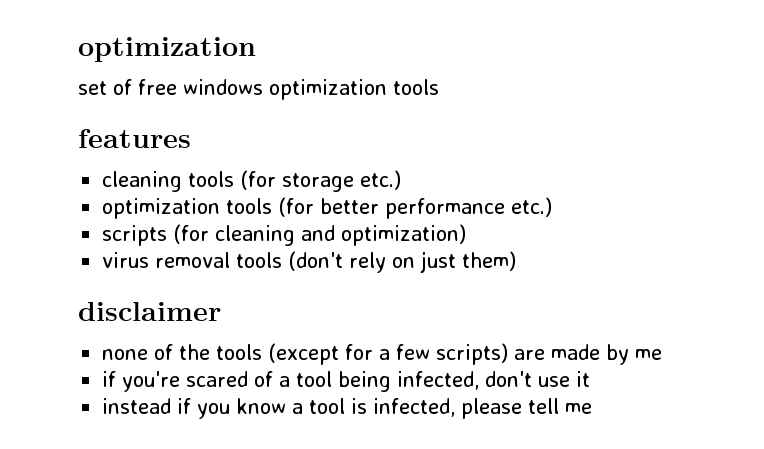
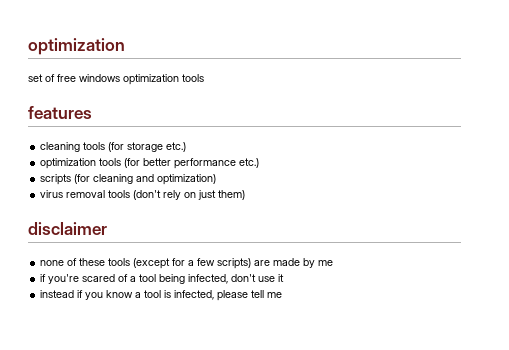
[179,344,211,360] the -> [79,258,106,266] these

